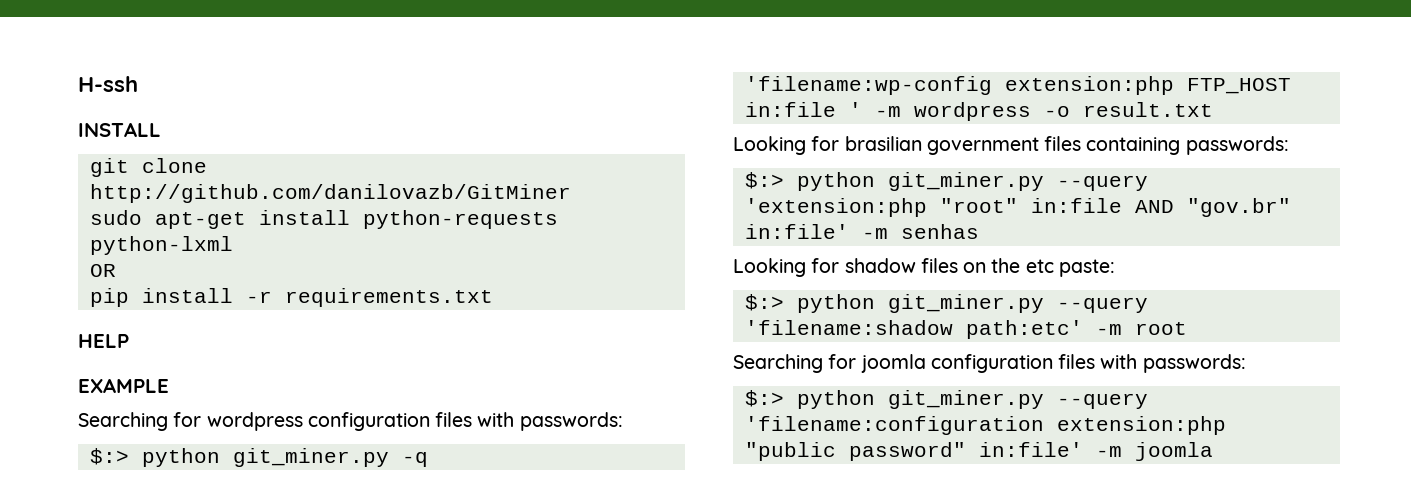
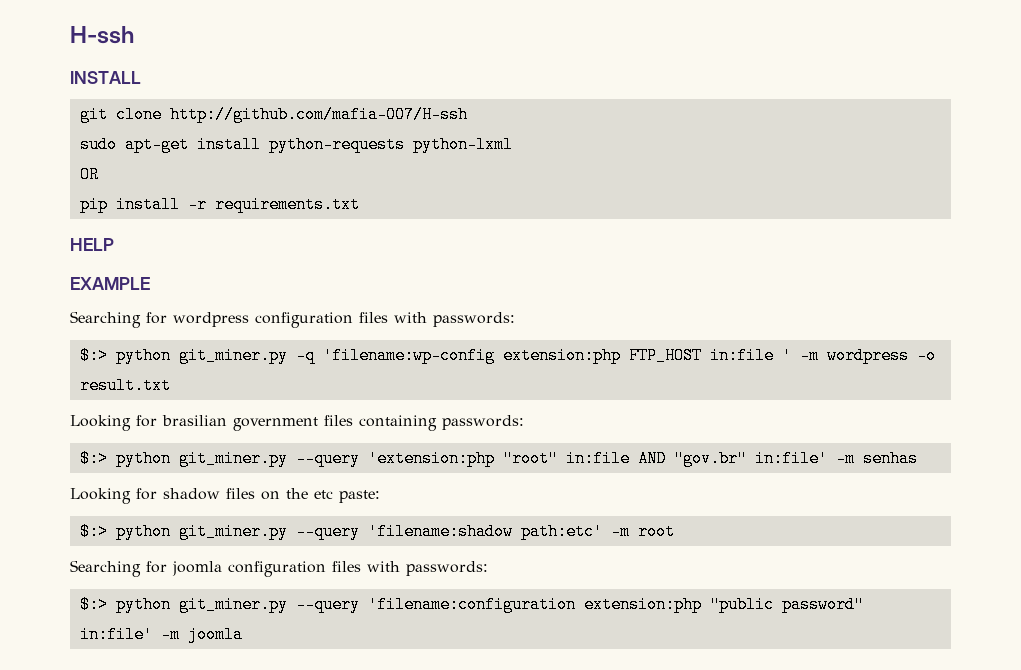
[89,184,571,203] http://github.com/danilovazb/GitMiner -> [169,106,468,123] http://github.com/mafia-007/H-ssh

